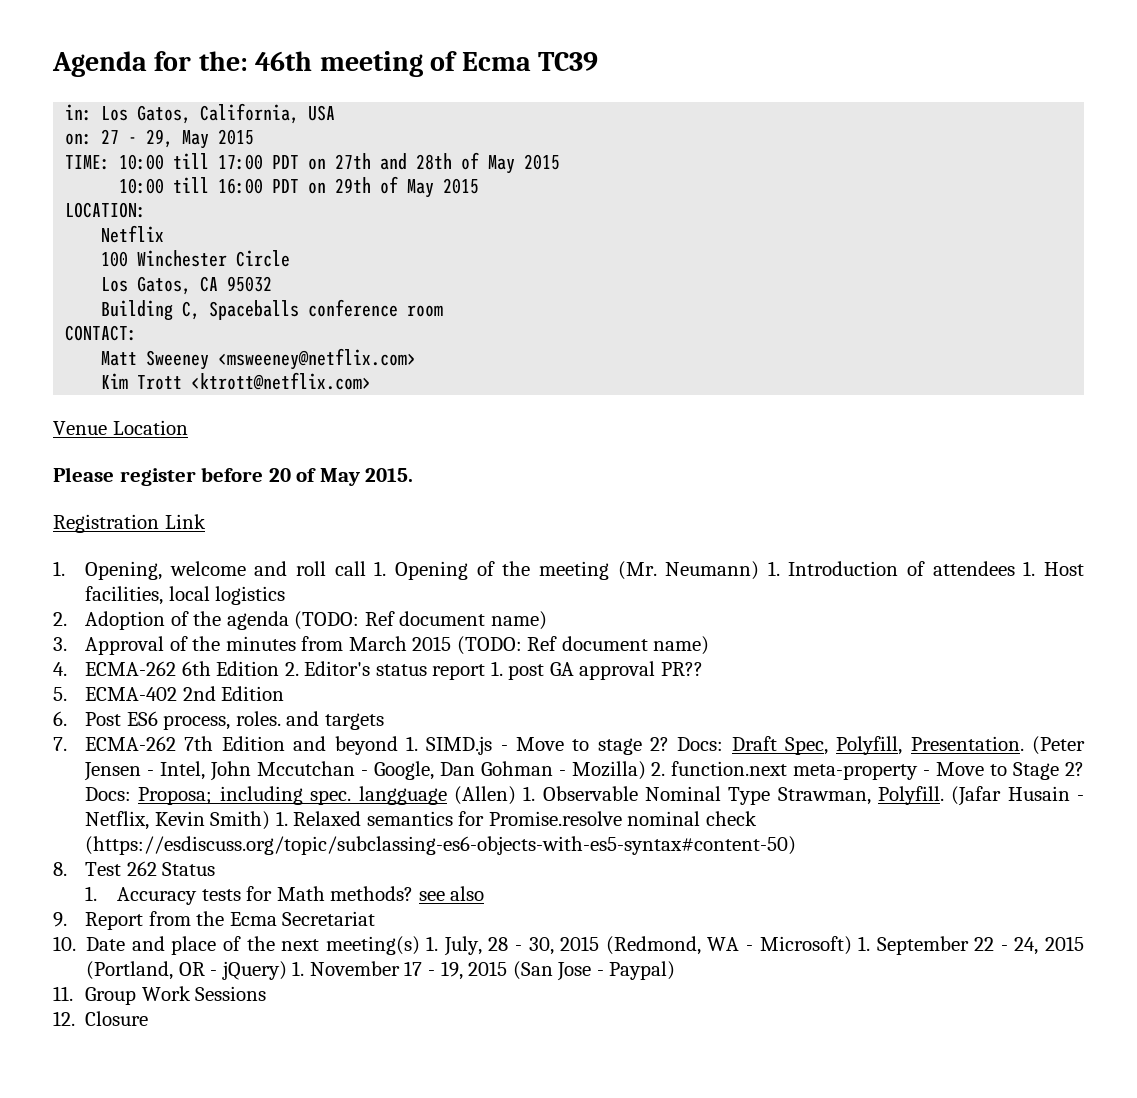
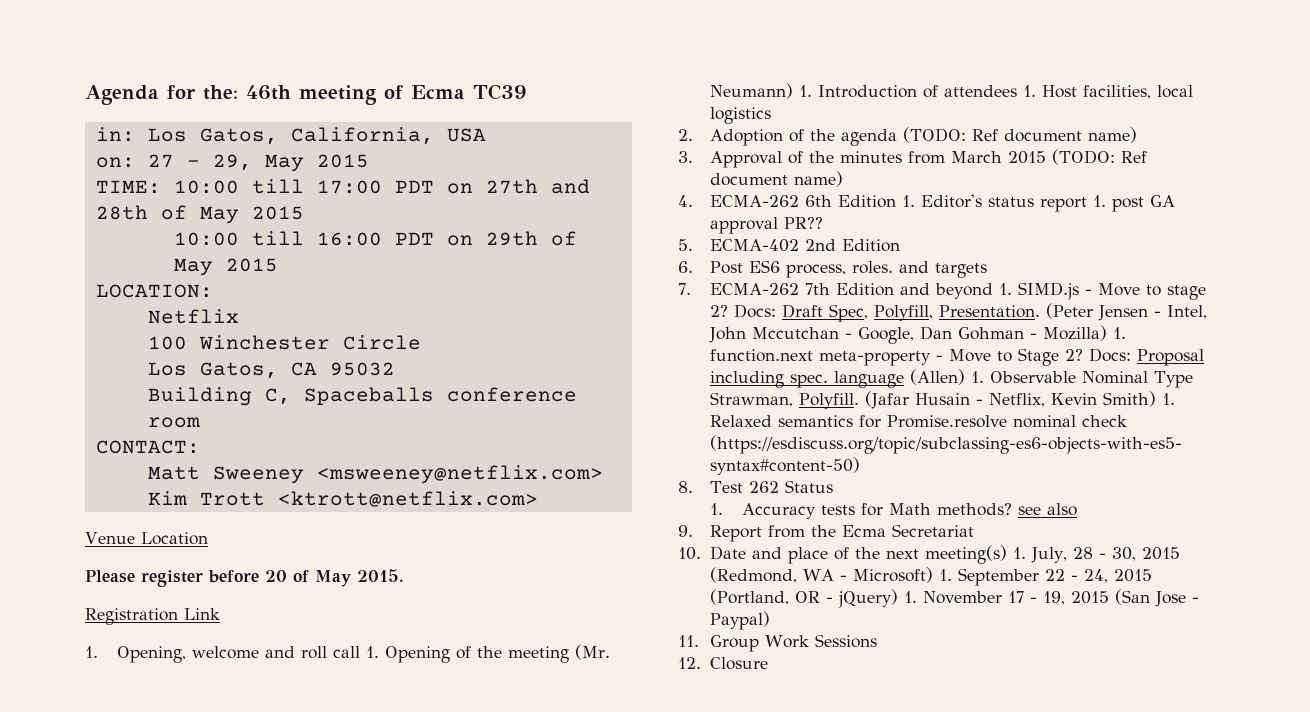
[284,662,299,676] 2. -> [901,195,915,207] 1.
[651,762,666,776] 2. -> [1112,327,1126,339] 1.
[138,787,213,805] Proposa; -> [1136,349,1204,366] Proposal
[358,786,447,805] langguage -> [833,371,904,388] language

